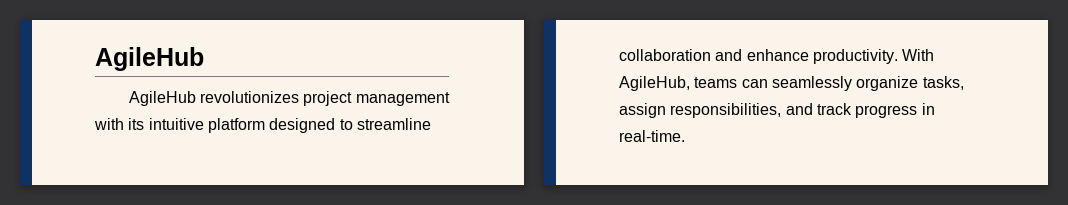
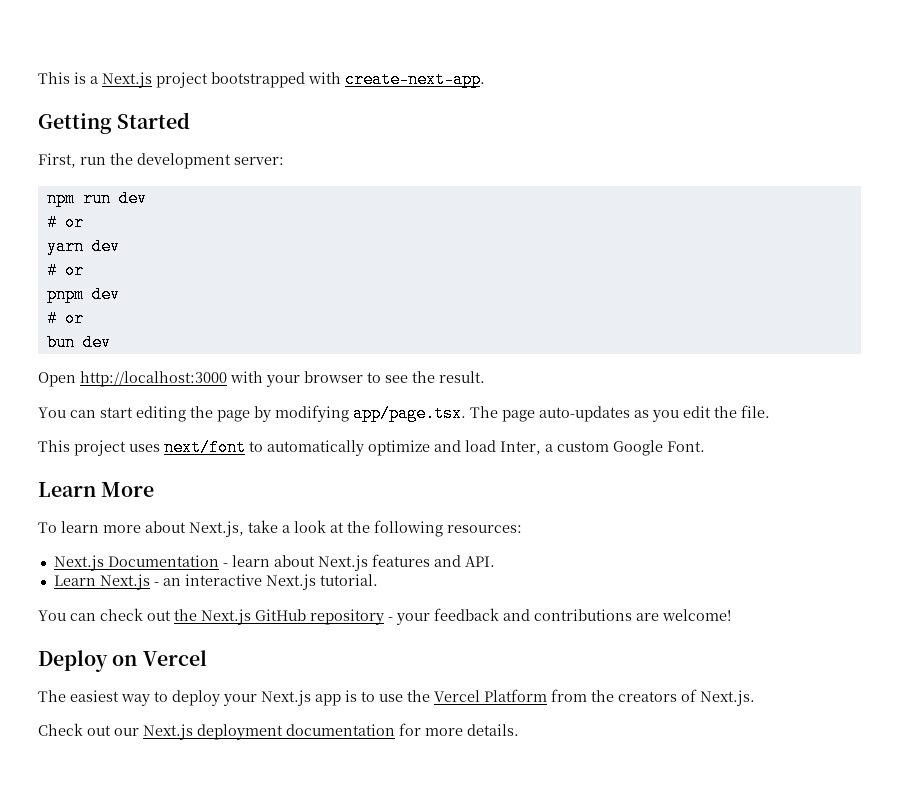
[95,47,204,71] [128,91,450,106] [94,118,431,133] [619,49,935,64] [619,76,964,91] [619,103,935,118] [619,130,685,142] AgileHub // AgileHub revolutionizes project management with its intuitive platform designed to streamline collaboration and enhance productivity. With AgileHub, teams can seamlessly organize tasks, assign responsibilities, and track progress in real-time. -> [38,71,485,88] [38,112,191,134] [38,153,284,169] [46,190,147,207] [46,214,84,231] [46,238,120,255] [46,262,84,279] [46,286,120,303] [46,310,84,327] [46,334,111,351] [38,371,485,387] [38,405,770,422] [38,439,705,456] [38,482,155,497] [38,520,522,537] [53,554,495,571] [53,574,378,590] [38,608,731,625] [38,650,207,672] [38,689,755,706] [38,723,519,740] This is a Next.js project bootstrapped with create-next-app. // Getting Started // First, run the development server: // npm run dev // # or // yarn dev // # or // pnpm dev // # or // bun dev // Open http://localhost:3000 with your browser to see the result. // You can start editing the page by modifying app/page.tsx. The page auto-updates as you edit the file. // This project uses next/font to automatically optimize and load Inter, a custom Google Font. // Learn More // To learn more about Next.js, take a look at the following resources: // Next.js Documentation - learn about Next.js features and API. // Learn Next.js - an interactive Next.js tutorial. // You can check out the Next.js GitHub repository - your feedback and contributions are welcome! // Deploy on Vercel // The easiest way to deploy your Next.js app is to use the Vercel Platform from the creators of Next.js. // Check out our Next.js deployment documentation for more details.

